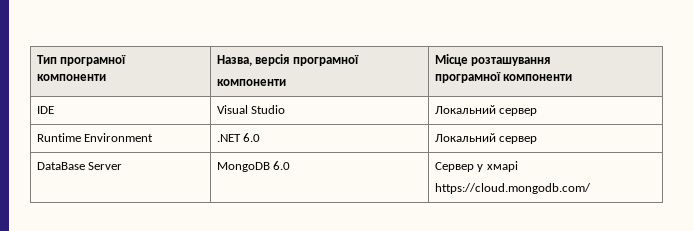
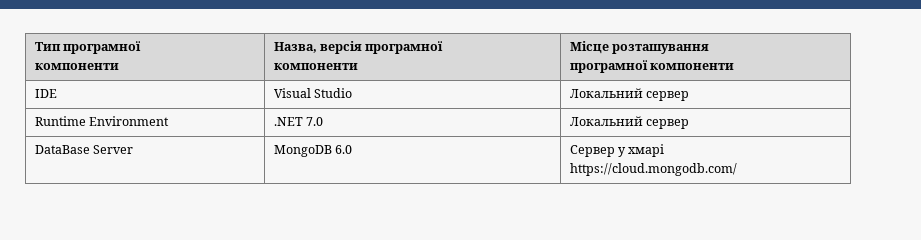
[243,133,261,142] 6.0 -> [305,117,323,126] 7.0

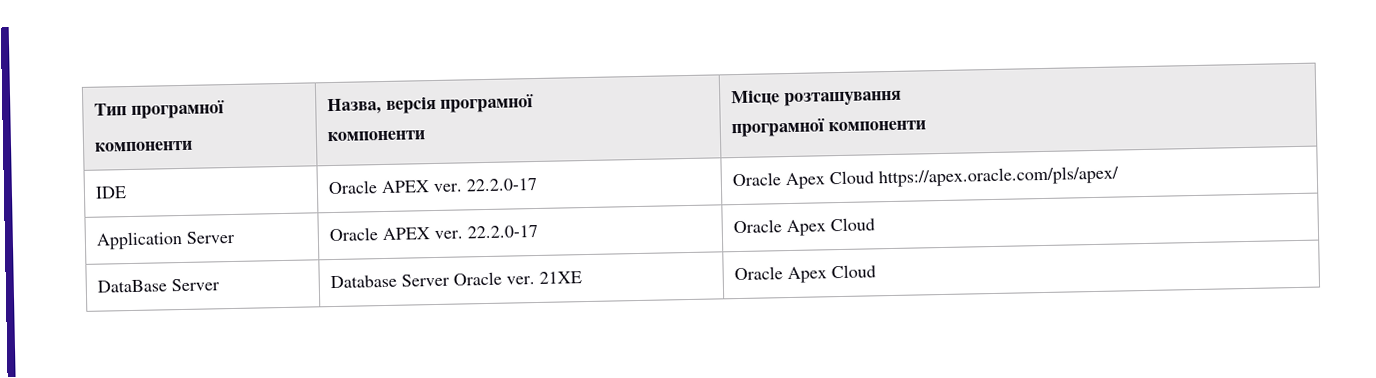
[273,88,352,98] [569,88,689,101] [34,116,169,126] [273,117,323,126] [569,116,689,129] [34,145,133,154] [273,145,352,157] [569,144,665,157] [569,163,737,176] Visual Studio | Локальний сервер // Runtime Environment | .NET 7.0 | Локальний сервер // DataBase Server | MongoDB 6.0 | Сервер у хмарі // https://cloud.mongodb.com/ -> [327,177,537,195] [731,165,1119,190] [95,230,235,250] [328,224,538,242] [732,217,875,237] [96,278,220,293] [329,271,582,289] [733,264,876,284] Oracle APEX ver. 22.2.0-17 | Oracle Apex Cloud https://apex.oracle.com/pls/apex/ // Application Server | Oracle APEX ver. 22.2.0-17 | Oracle Apex Cloud // DataBase Server | Database Server Oracle ver. 21XE | Oracle Apex Cloud

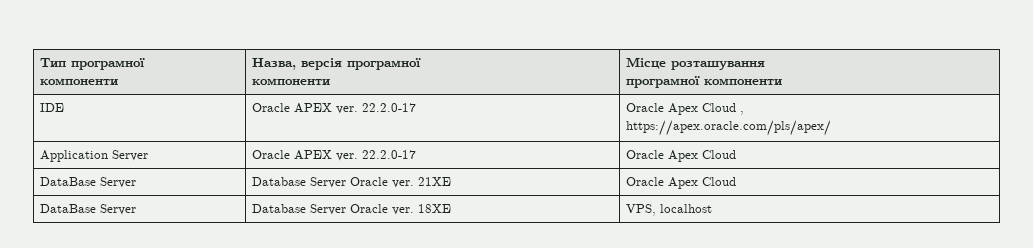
(874, 177) none -> [739,111,744,115] , //
(876, 271) none -> [39,204,136,215] [251,204,451,215] [625,204,712,216] // DataBase Server | Database Server Oracle ver. 18XE | VPS, localhost

